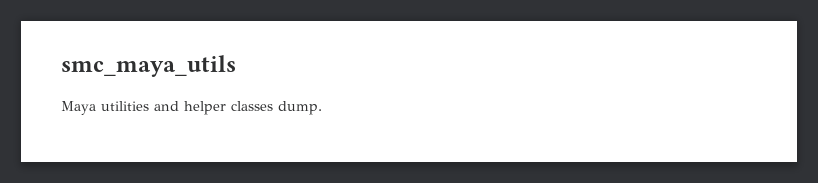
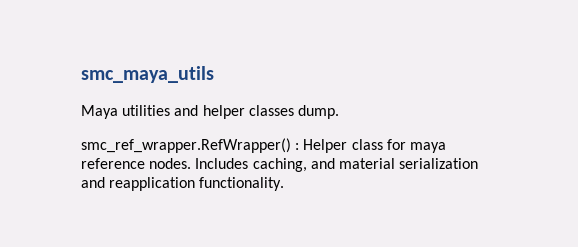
(322, 108) none -> [81,138,446,153] [81,158,479,172] [81,177,285,191] // smc_ref_wrapper.RefWrapper() : Helper class for maya reference nodes. Includes caching, and material serialization and reapplication functionality.

